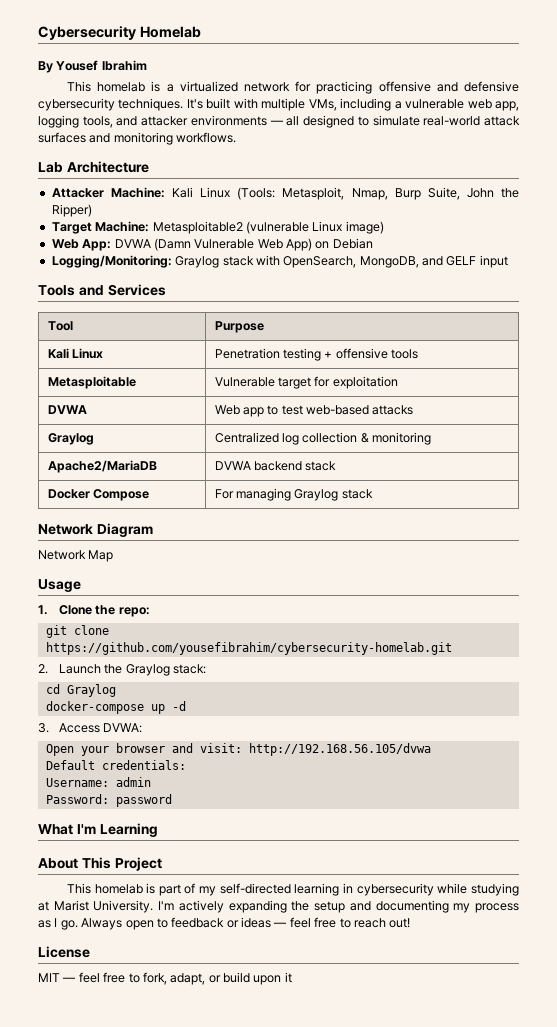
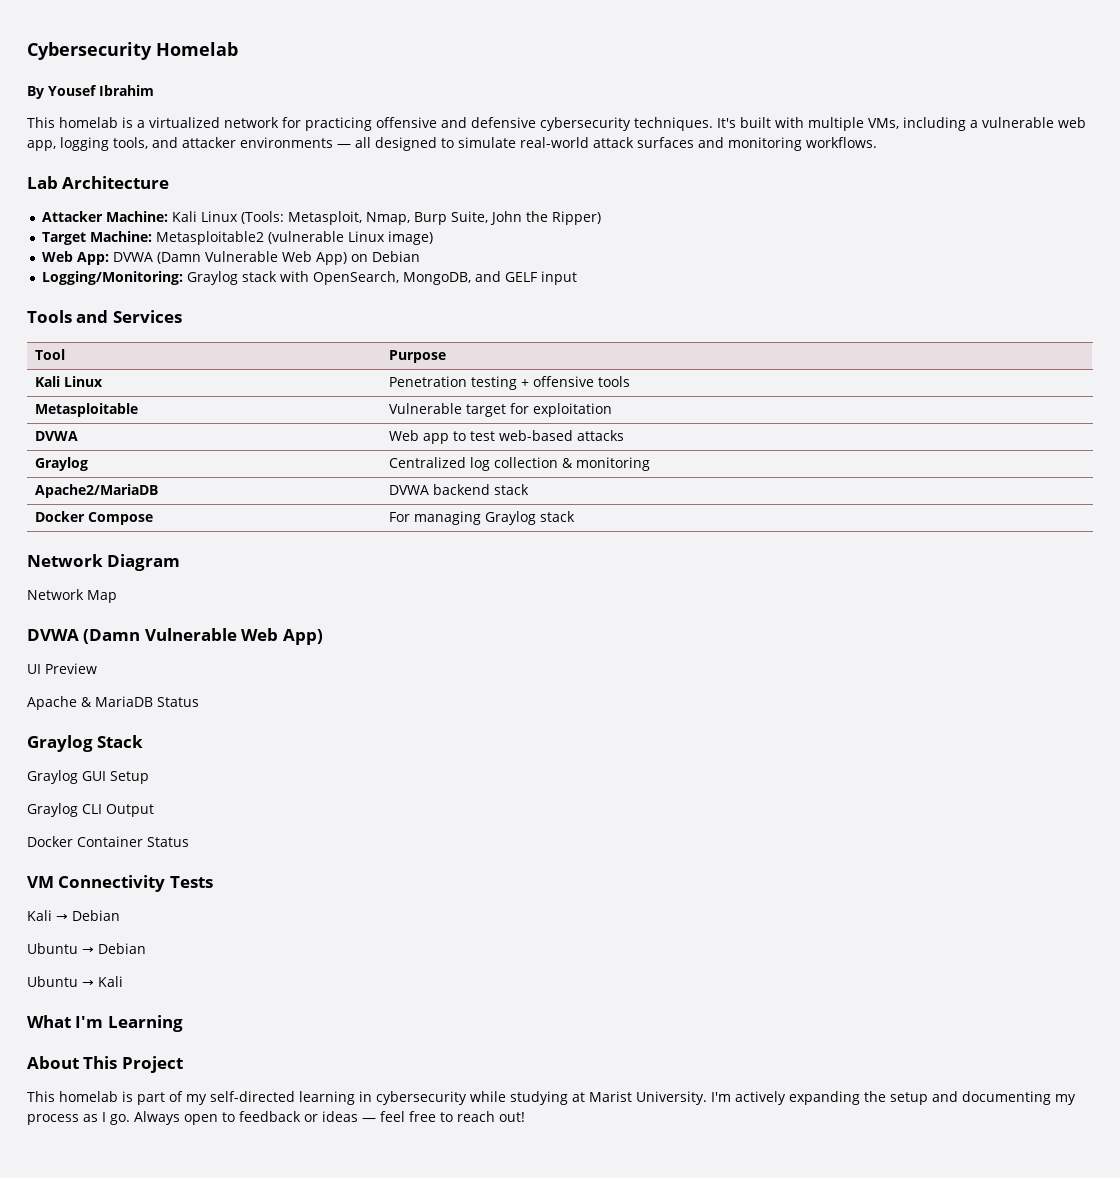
[38,579,81,592] [38,605,150,617] [45,625,109,638] [45,642,452,655] [38,664,207,676] [45,684,116,697] [45,701,186,714] [38,723,143,733] [45,743,431,756] [45,760,186,770] [45,777,151,787] [45,794,172,807] Usage // 1. Clone the repo: // git clone https://github.com/yousefibrahim/cybersecurity-homelab.git // 2. Launch the Graylog stack: // cd Graylog // docker-compose up -d // 3. Access DVWA: // Open your browser and visit: http://192.168.56.105/dvwa // Default credentials: // Username: admin // Password: password -> [27,628,323,645] [27,663,97,674] [27,696,199,710] [27,735,144,752] [27,770,149,784] [27,803,154,817] [27,836,189,847] [27,875,213,892] [27,910,120,921] [27,943,146,954] [27,976,123,987] DVWA (Damn Vulnerable Web App) // UI Preview // Apache & MariaDB Status // Graylog Stack // Graylog GUI Setup // Graylog CLI Output // Docker Container Status // VM Connectivity Tests // Kali → Debian // Ubuntu → Debian // Ubuntu → Kali
[38,946,90,958] [38,972,292,985] // License // MIT — feel free to fork, adapt, or build upon it -> (525, 1117) none

